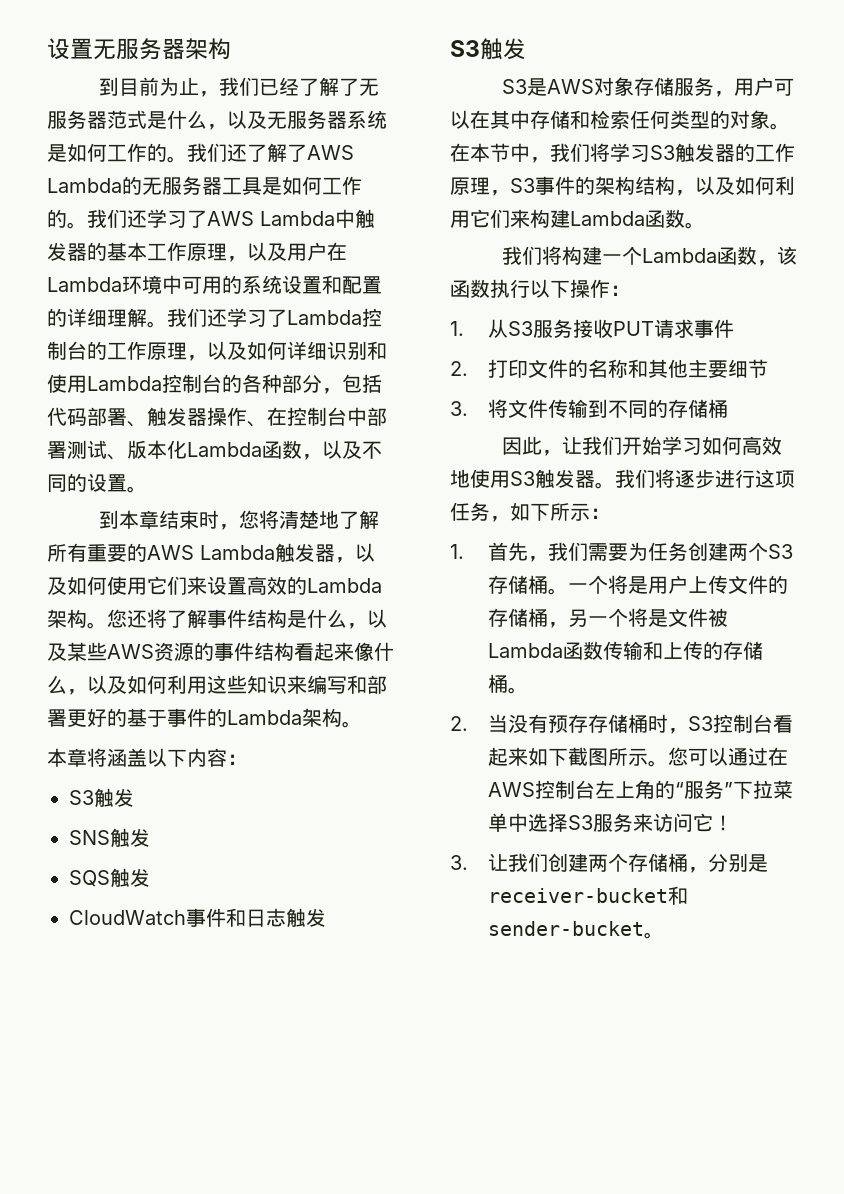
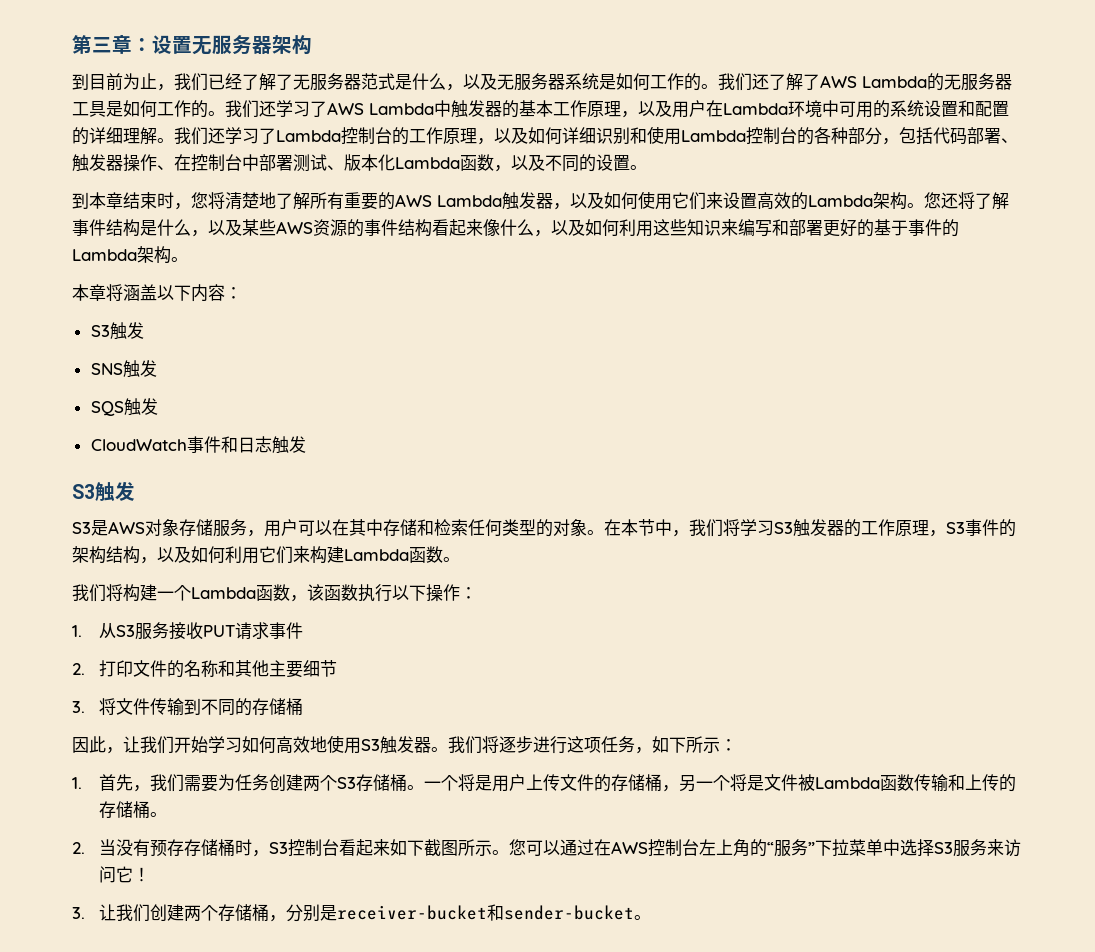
(47, 49) none -> [72,35,152,54] 第三章：

